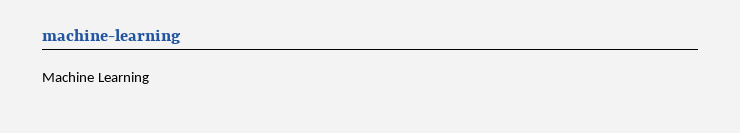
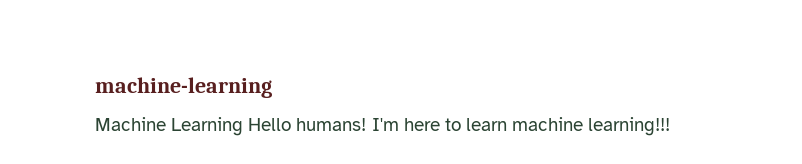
(149, 78) none -> [248,117,671,136] Hello humans! I'm here to learn machine learning!!!

